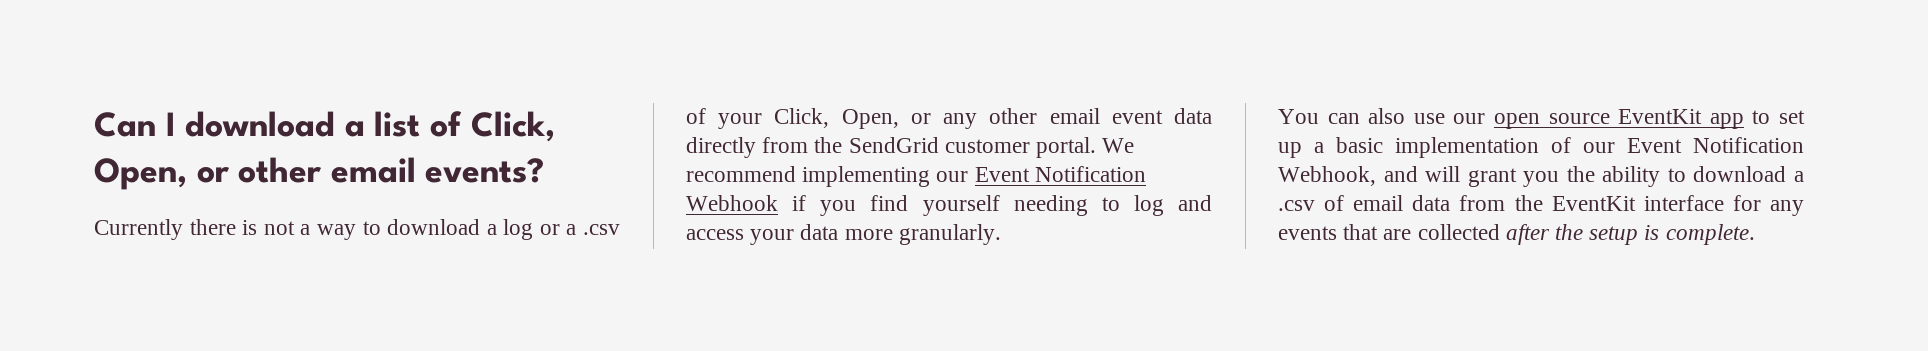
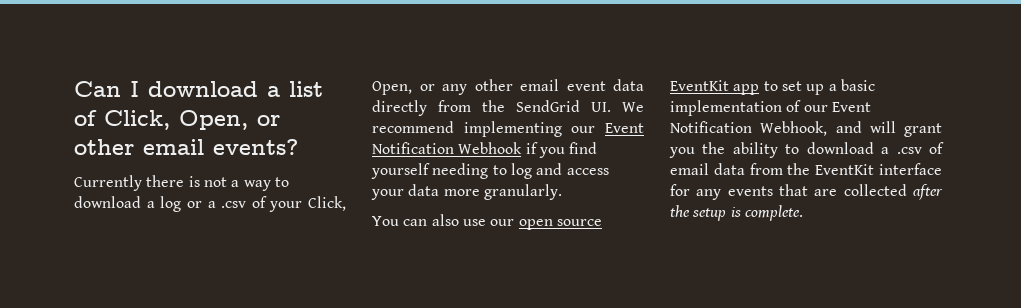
[944,137,1097,158] customer portal. -> [591,102,611,112] UI.

